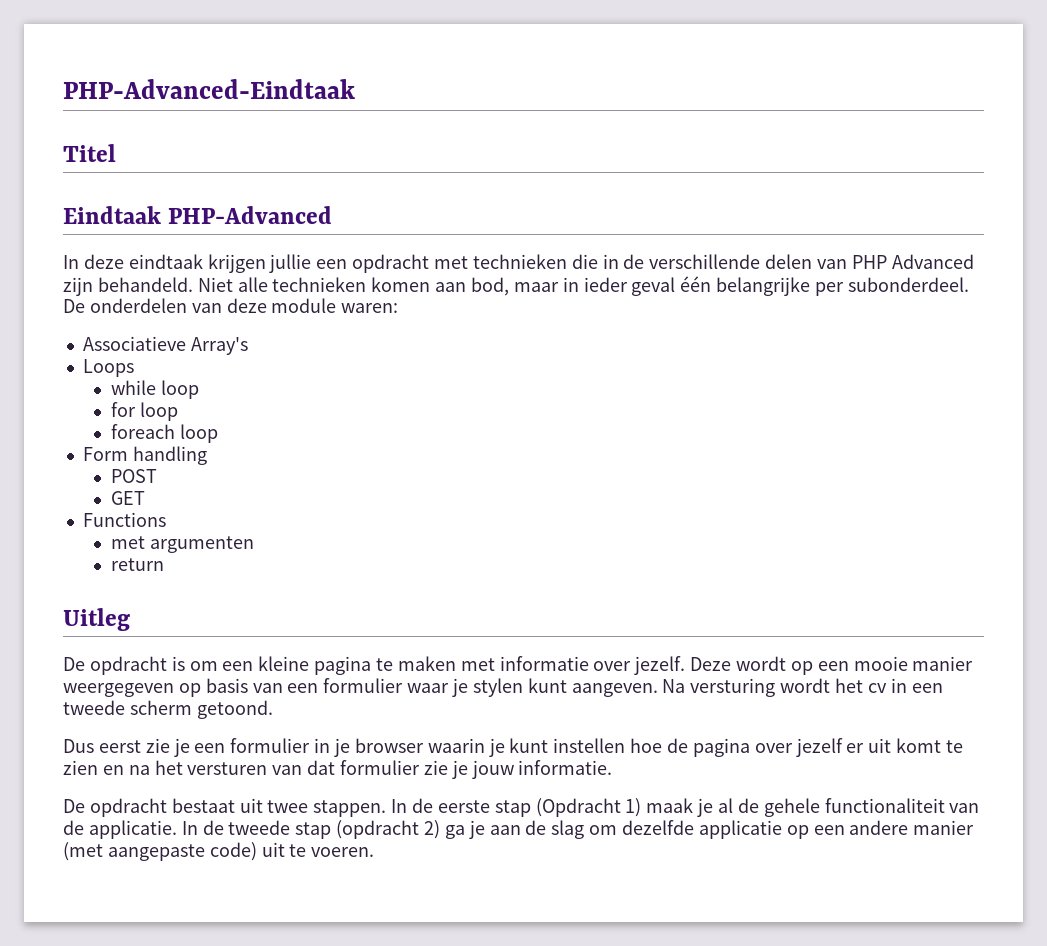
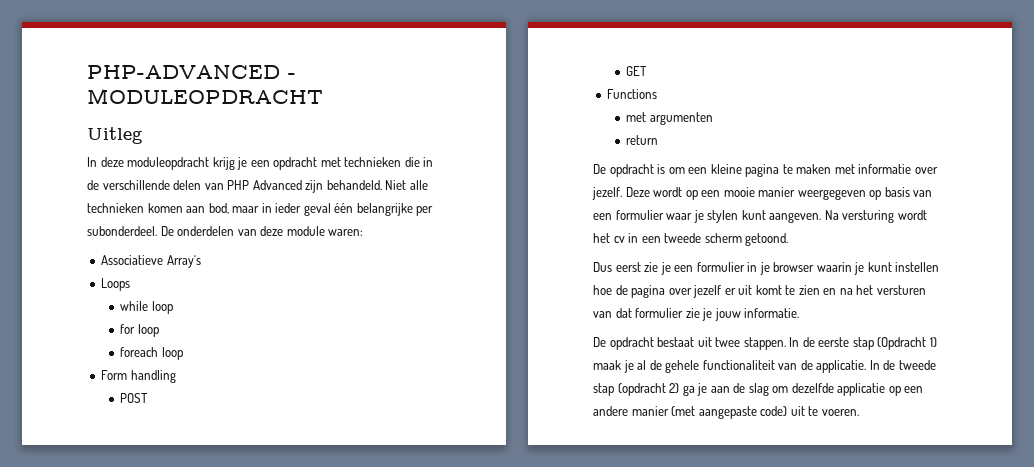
[63,79,355,99] [63,144,116,162] [63,206,333,224] PHP-Advanced-Eindtaak // Titel // Eindtaak PHP-Advanced -> [87,65,296,79] [87,88,323,104] [87,127,143,144] PHP-ADVANCED - MODULEOPDRACHT // Uitleg
[128,254,312,273] eindtaak krijgen jullie -> [127,157,248,170] moduleopdracht krijg je
[63,608,130,631] // Uitleg -> (659, 140) none

